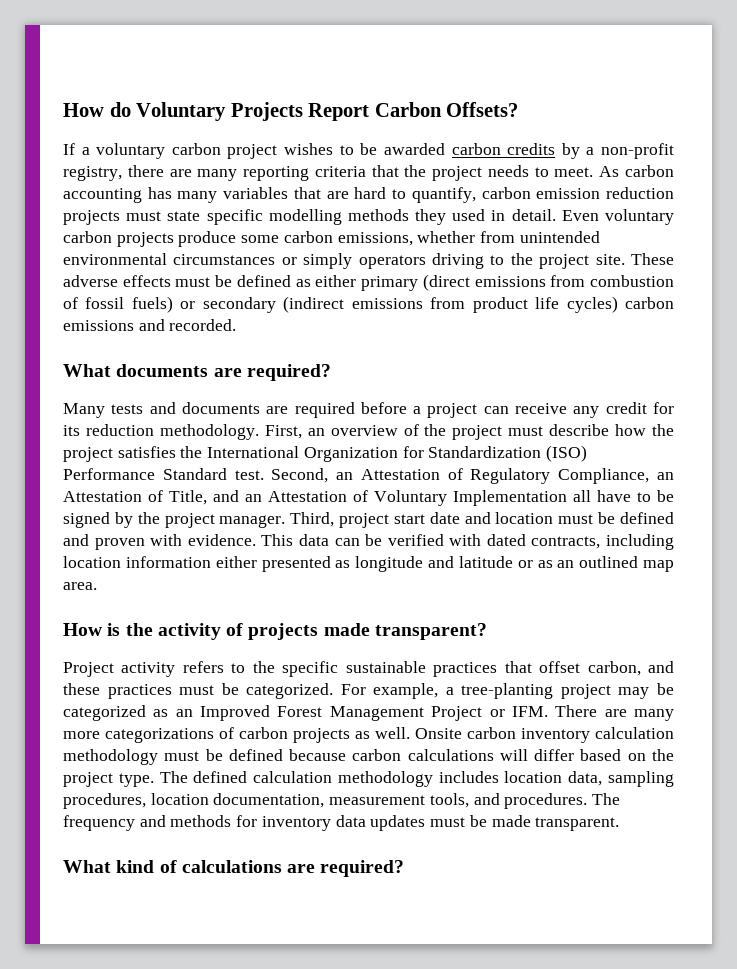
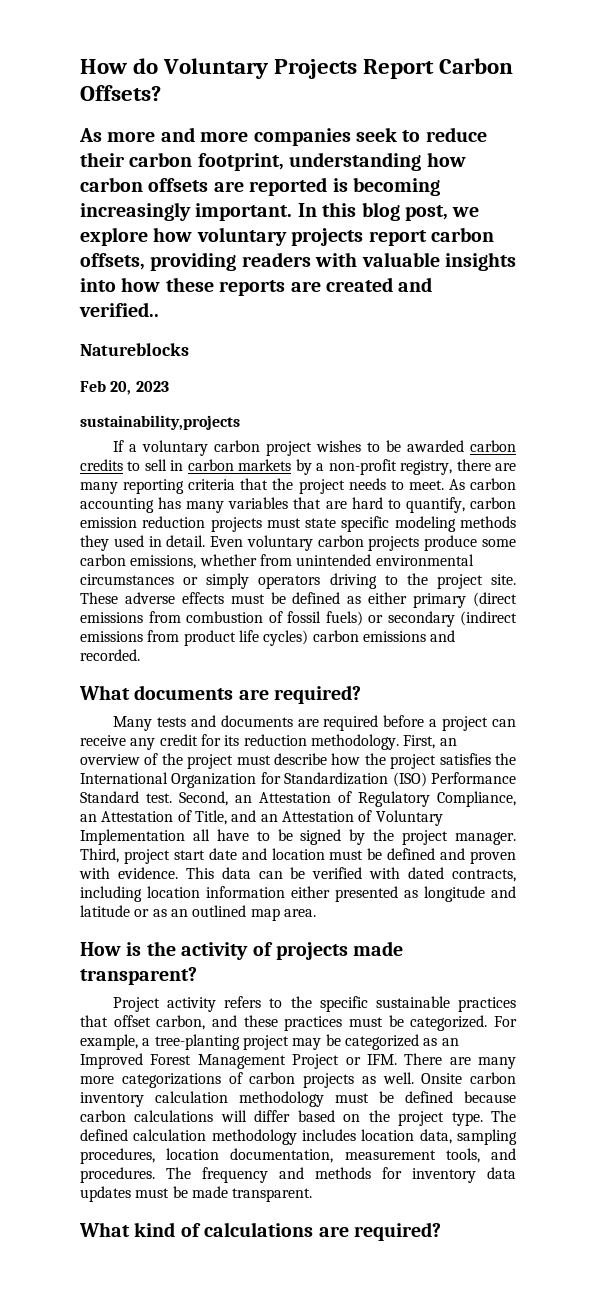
(519, 109) none -> [79,127,487,146] [80,152,466,171] [80,177,440,196] [80,202,480,221] [80,227,494,246] [80,252,516,271] [80,277,433,296] [79,302,159,317] [80,343,189,356] [80,380,169,395] [80,415,240,430] // As more and more companies seek to reduce their carbon footprint, understanding how carbon offsets are reported is becoming increasingly important. In this blog post, we explore how voluntary projects report carbon offsets, providing readers with valuable insights into how these reports are created and verified.. // Natureblocks // Feb 20, 2023 // sustainability,projects
(556, 149) none -> [127,459,292,471] to sell in carbon markets
[268,209,342,225] modelling -> [394,516,456,532] modeling

